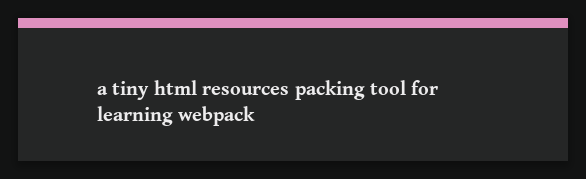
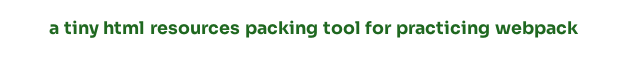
[97,106,173,126] learning -> [396,20,491,38] practicing

